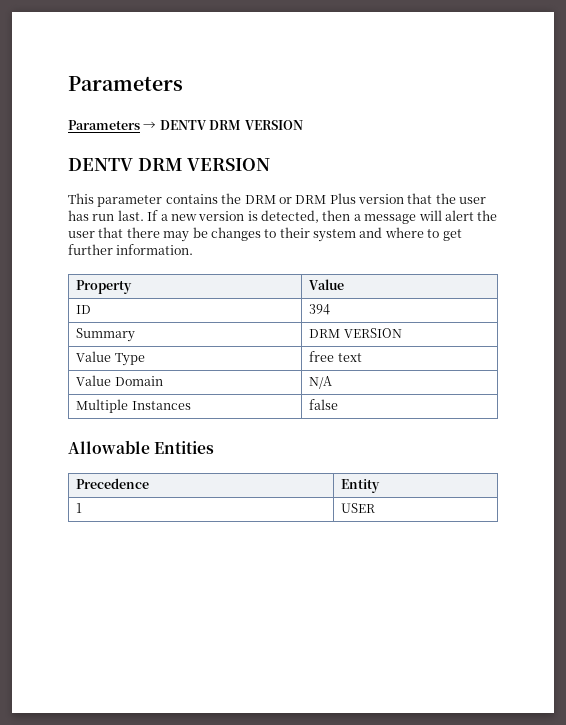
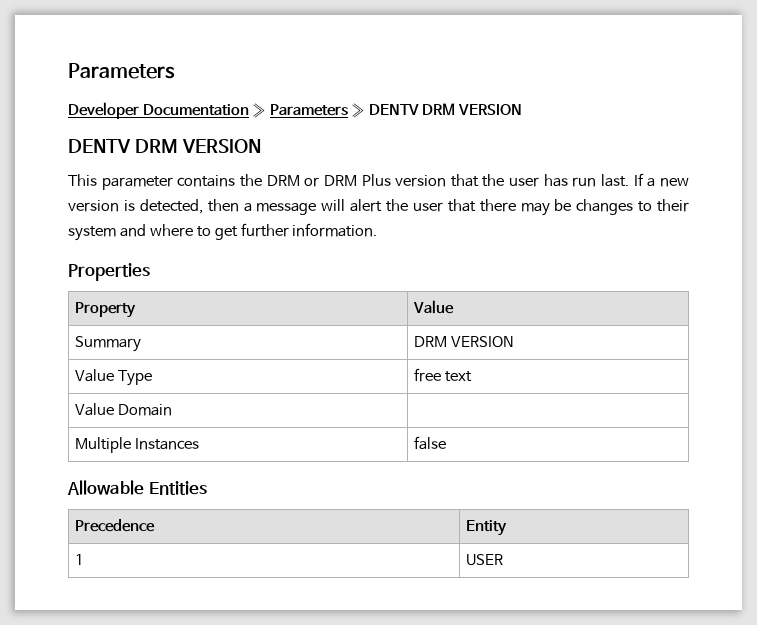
[68,120,157,130] Parameters → -> [68,102,365,119] Developer Documentation » Parameters »
(194, 249) none -> [68,263,150,281] // Properties
[76,305,92,314] [309,304,331,315] // ID | 394 -> (454, 307) none
[309,376,333,389] N/A -> (172, 410) none

